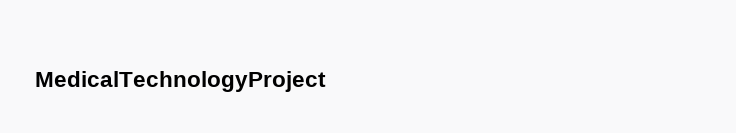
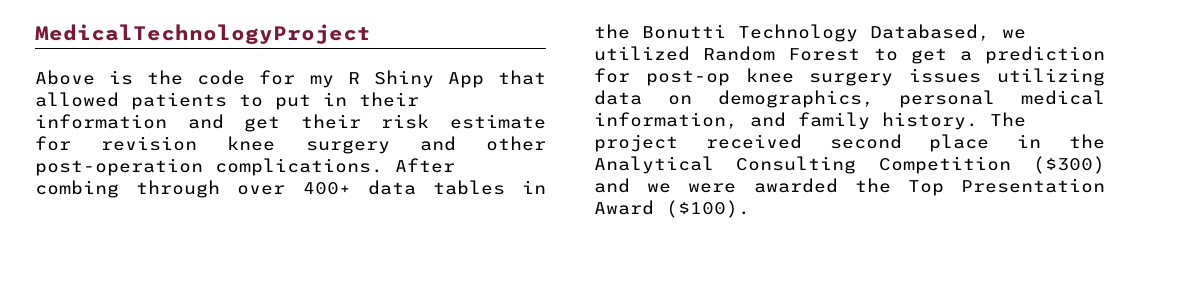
(326, 81) none -> [35,70,546,88] [35,92,419,110] [35,114,546,132] [35,136,546,154] [35,158,455,176] [35,180,546,198] [594,24,1026,42] [594,46,1105,64] [594,68,1105,86] [594,90,1105,108] [594,112,1026,130] [594,134,1105,152] [594,156,1105,174] [594,178,1105,196] [594,200,750,218] // Above is the code for my R Shiny App that allowed patients to put in their information and get their risk estimate for revision knee surgery and other post-operation complications. After combing through over 400+ data tables in the Bonutti Technology Databased, we utilized Random Forest to get a prediction for post-op knee surgery issues utilizing data on demographics, personal medical information, and family history. The project received second place in the Analytical Consulting Competition ($300) and we were awarded the Top Presentation Award ($100).

